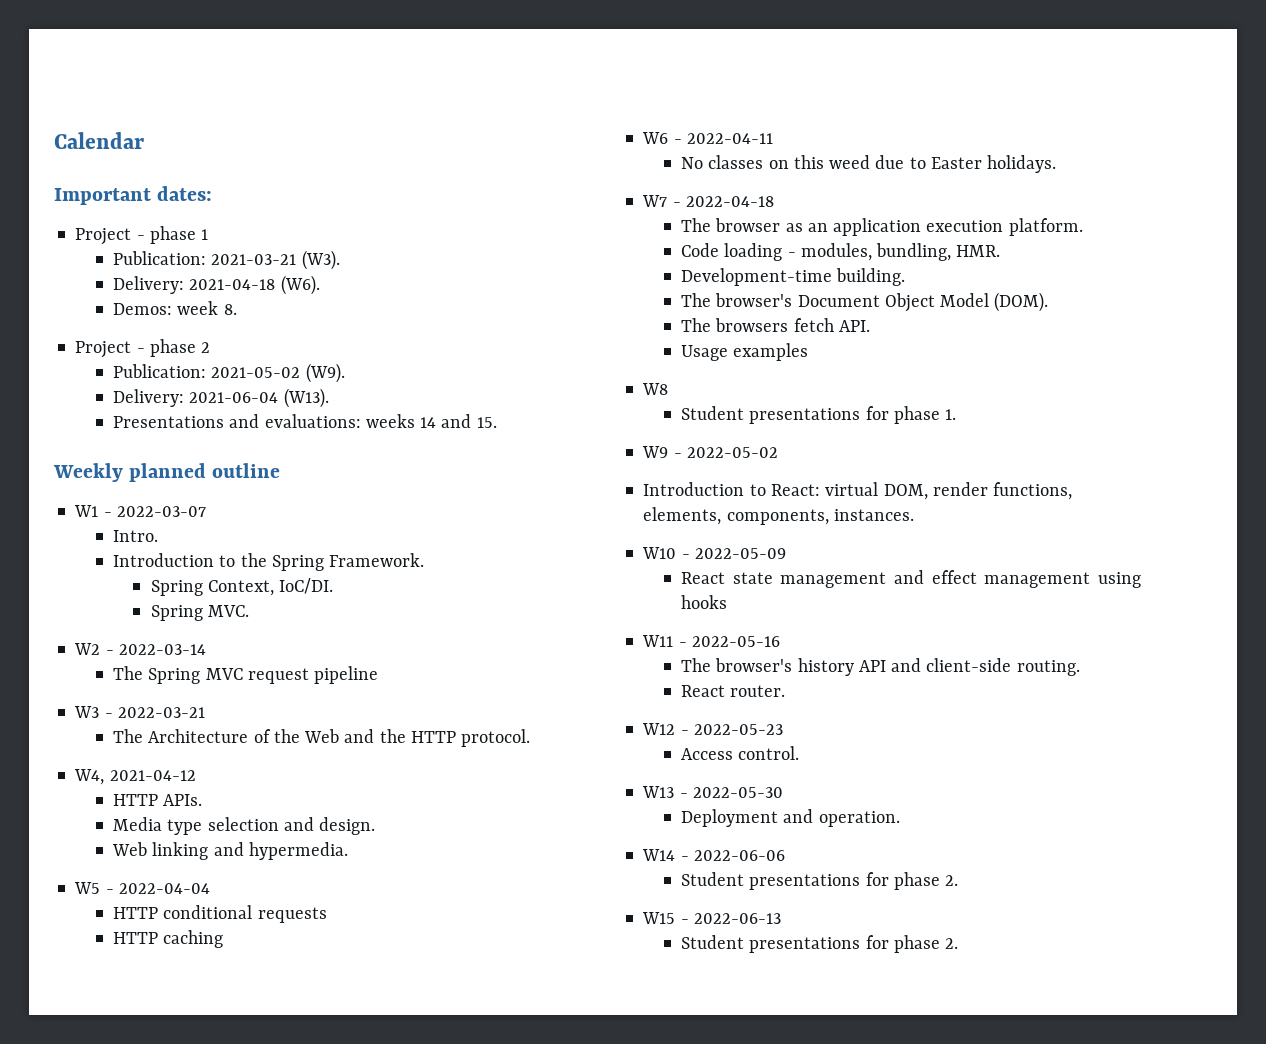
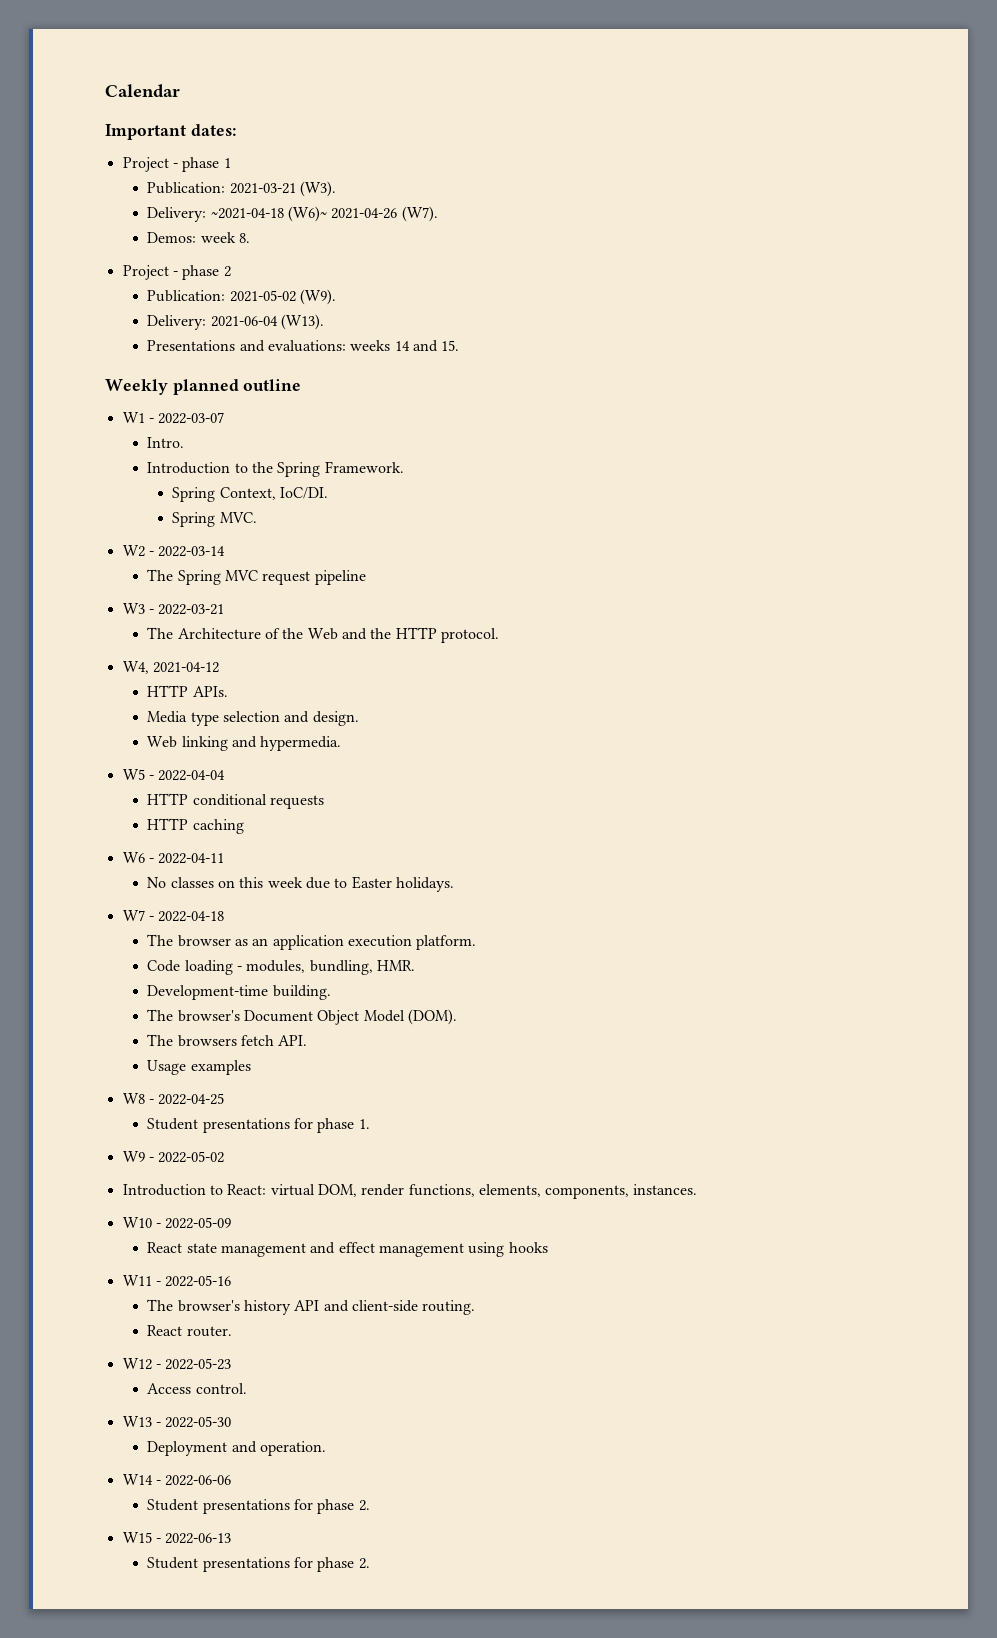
[189,275,320,295] 2021-04-18 (W6). -> [210,206,438,222] ~2021-04-18 (W6)~ 2021-04-26 (W7).
[829,155,871,169] weed -> [267,877,303,888] week
(669, 389) none -> [148,1093,225,1105] - 2022-04-25

